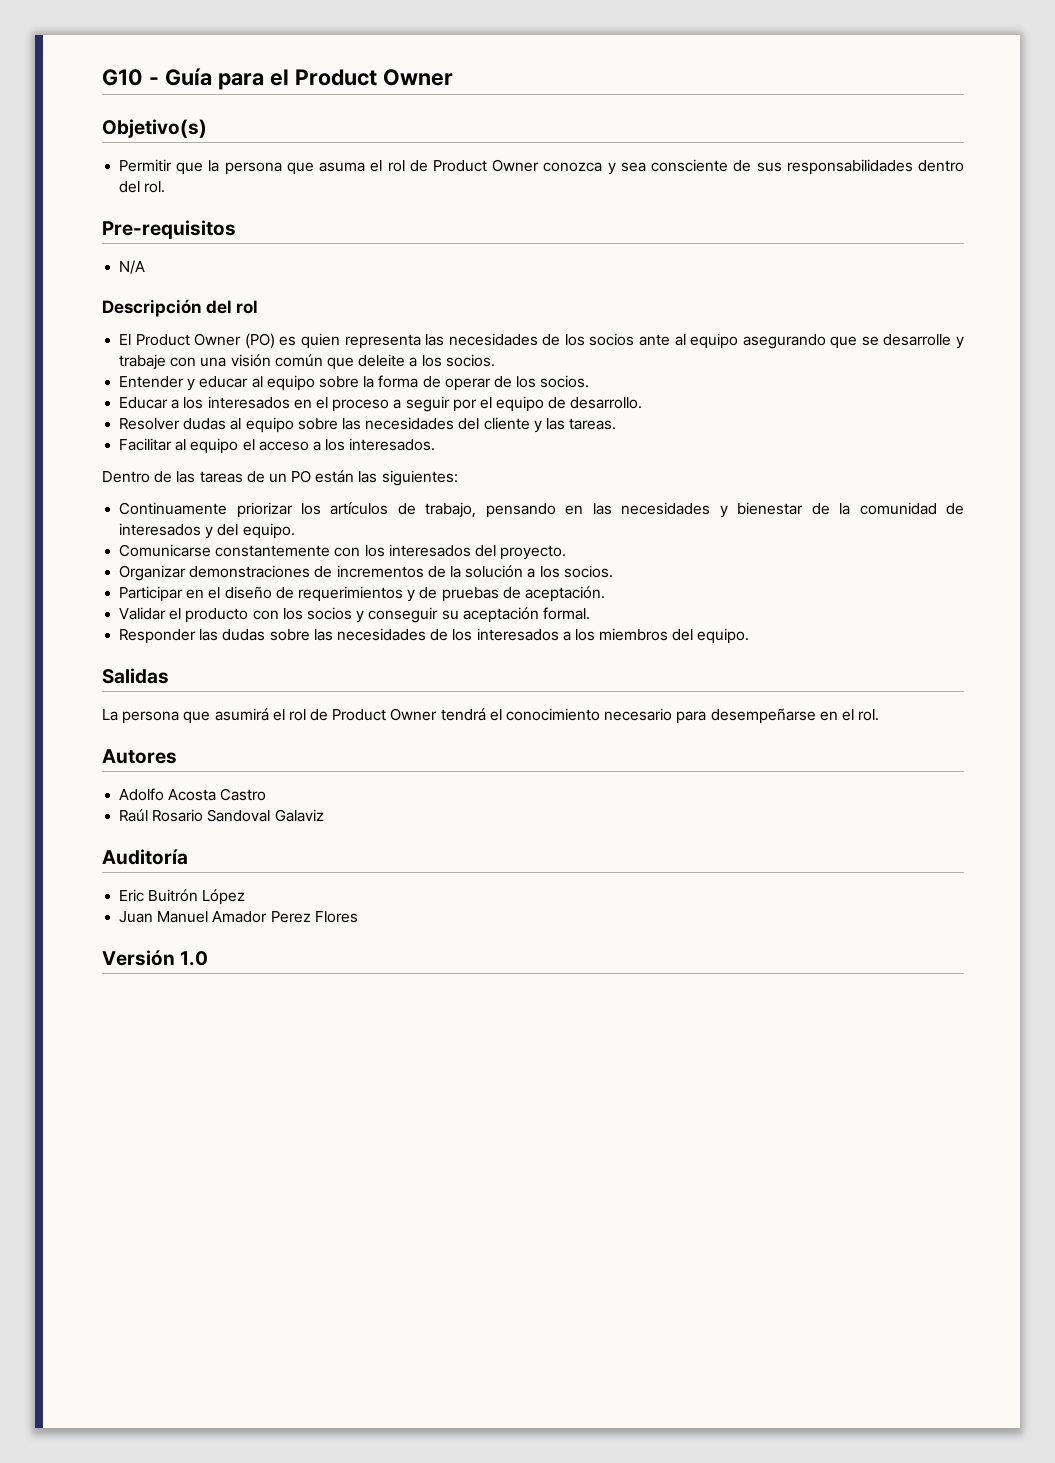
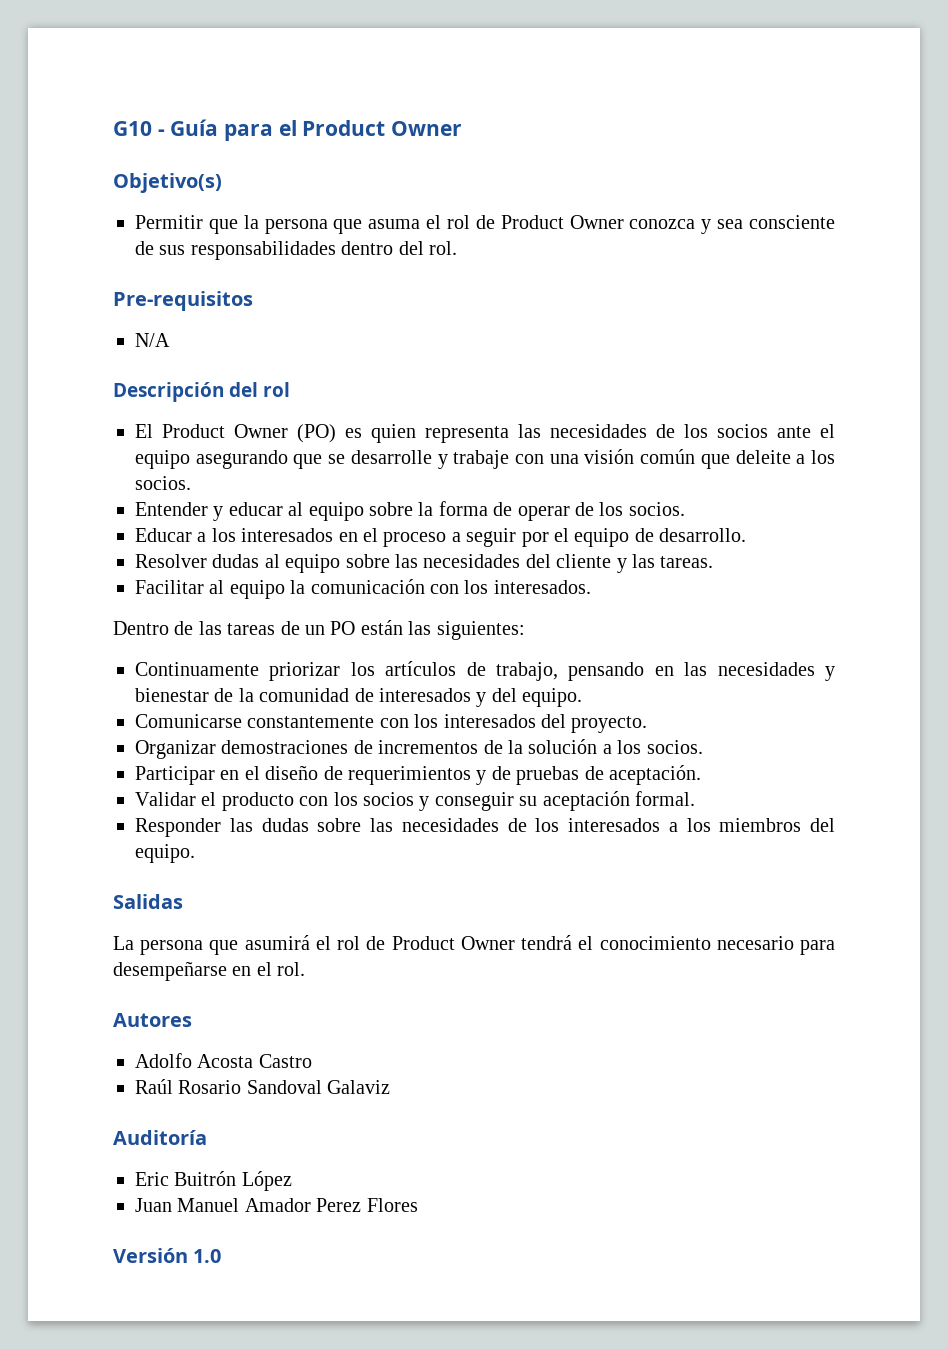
[674,334,686,346] al -> [820,424,835,438] el
[242,439,321,451] el acceso a -> [290,579,459,594] la comunicación con
[189,565,311,578] demonstraciones -> [221,740,349,754] demostraciones

